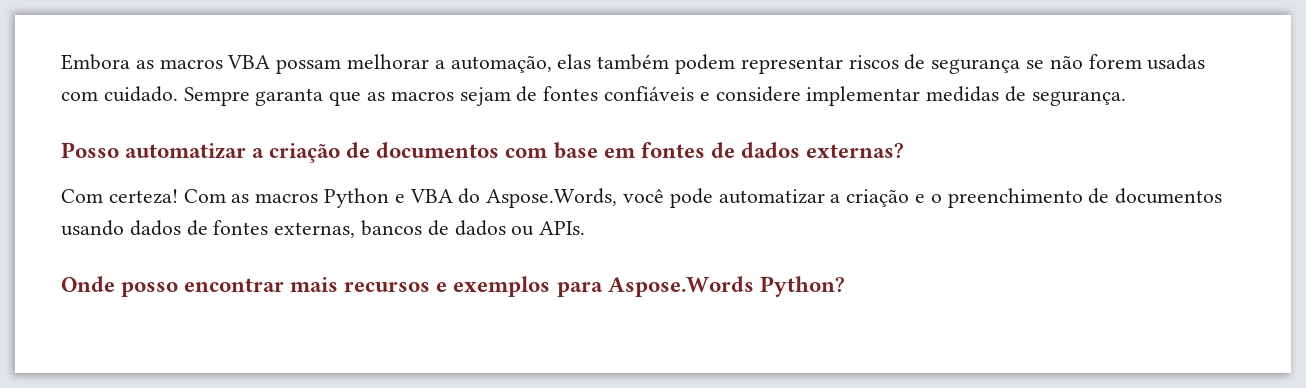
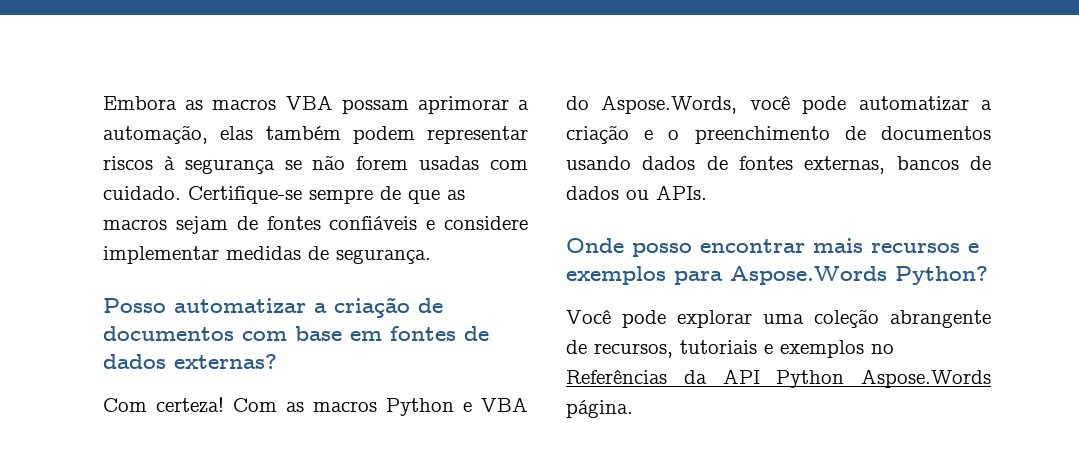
[347,54,430,69] melhorar -> [417,96,509,114] aprimorar
[904,54,926,70] de -> [163,156,175,170] à
[183,87,324,106] Sempre garanta -> [188,186,401,204] Certifique-se sempre de
(845, 286) none -> [566,309,991,328] [566,340,894,358] [566,369,991,388] [566,400,633,418] // Você pode explorar uma coleção abrangente de recursos, tutoriais e exemplos no Referências da API Python Aspose.Words página.

